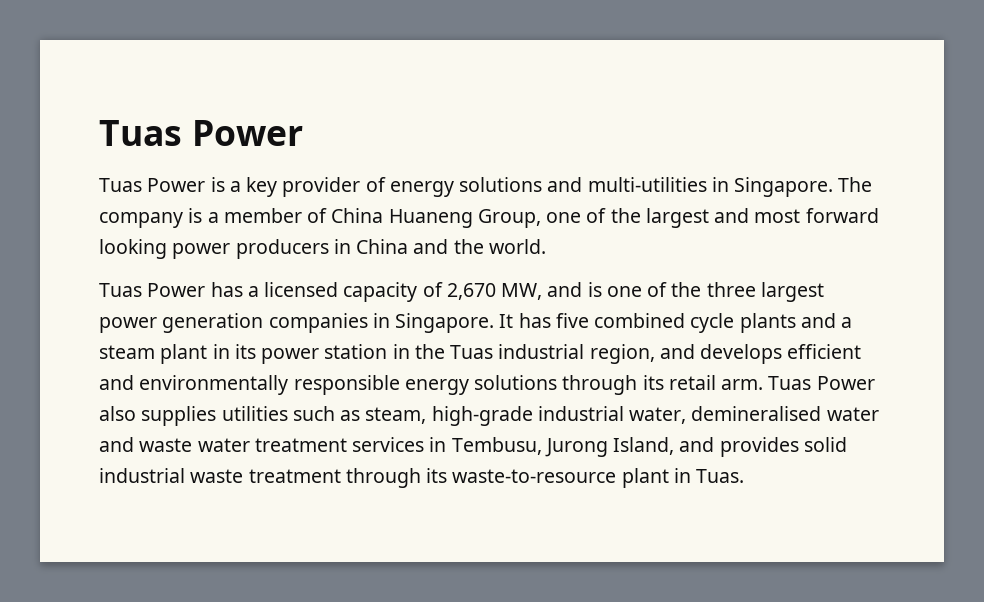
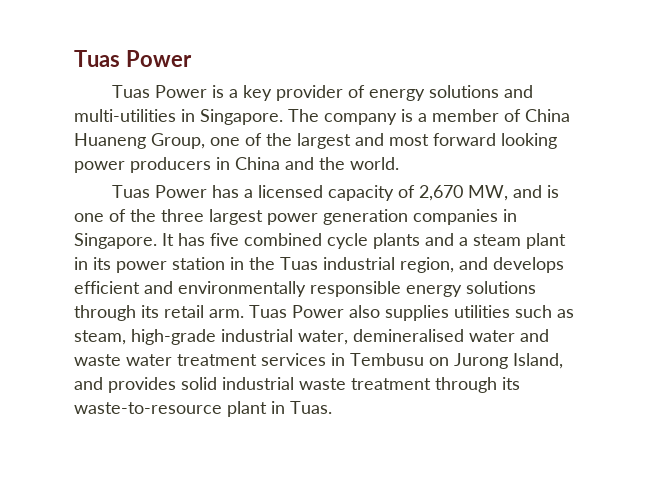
[451,437,542,455] Tembusu, -> [350,353,449,366] Tembusu on

